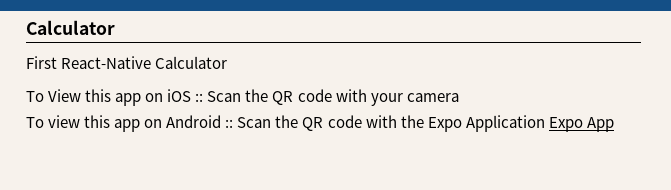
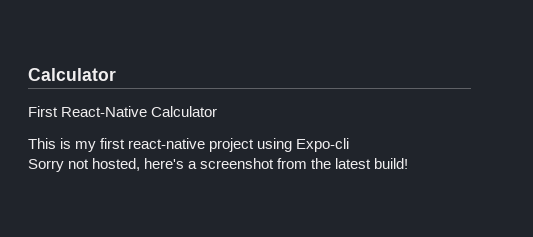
[26,89,459,106] [26,115,614,132] To View this app on iOS :: Scan the QR code with your camera // To view this app on Android :: Scan the QR code with the Expo Application Expo App -> [28,138,350,152] [28,158,409,172] This is my first react-native project using Expo-cli // Sorry not hosted, here's a screenshot from the latest build!

